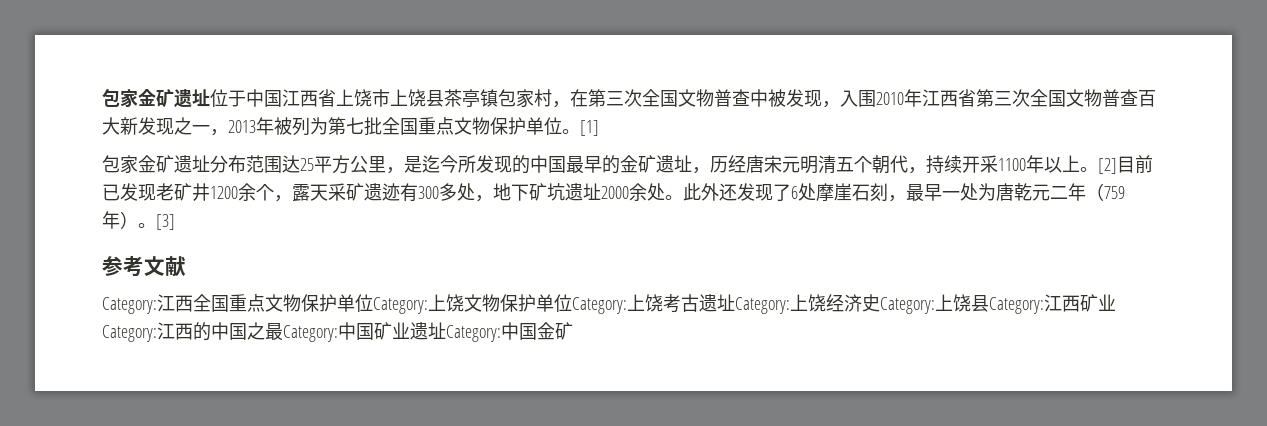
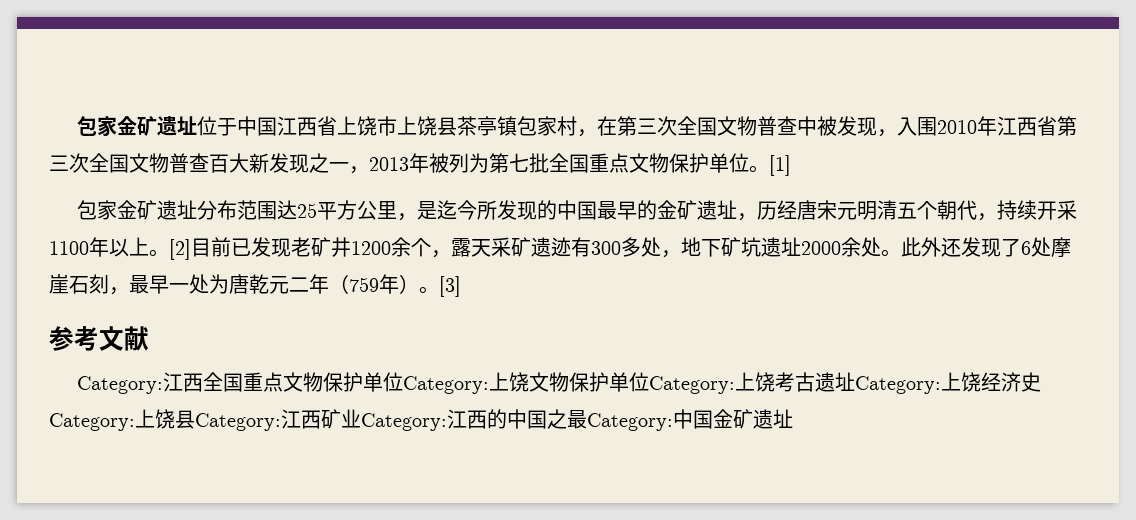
[374,322,573,342] 矿业遗址Category:中国金矿 -> [713,409,793,429] 金矿遗址

